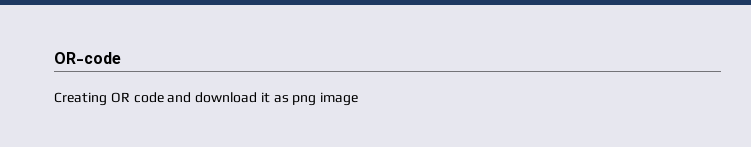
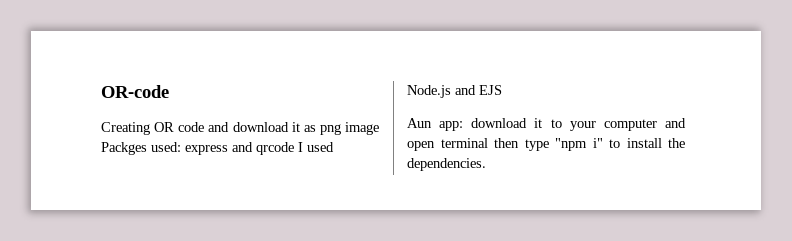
(359, 99) none -> [101,142,334,155] [407,85,502,98] [407,118,686,131] [407,138,685,151] [407,158,486,171] Packges used: express and qrcode I used Node.js and EJS // Aun app: download it to your computer and open terminal then type "npm i" to install the dependencies.

